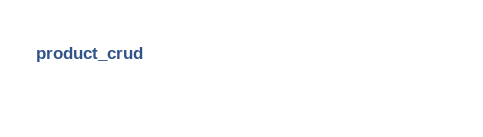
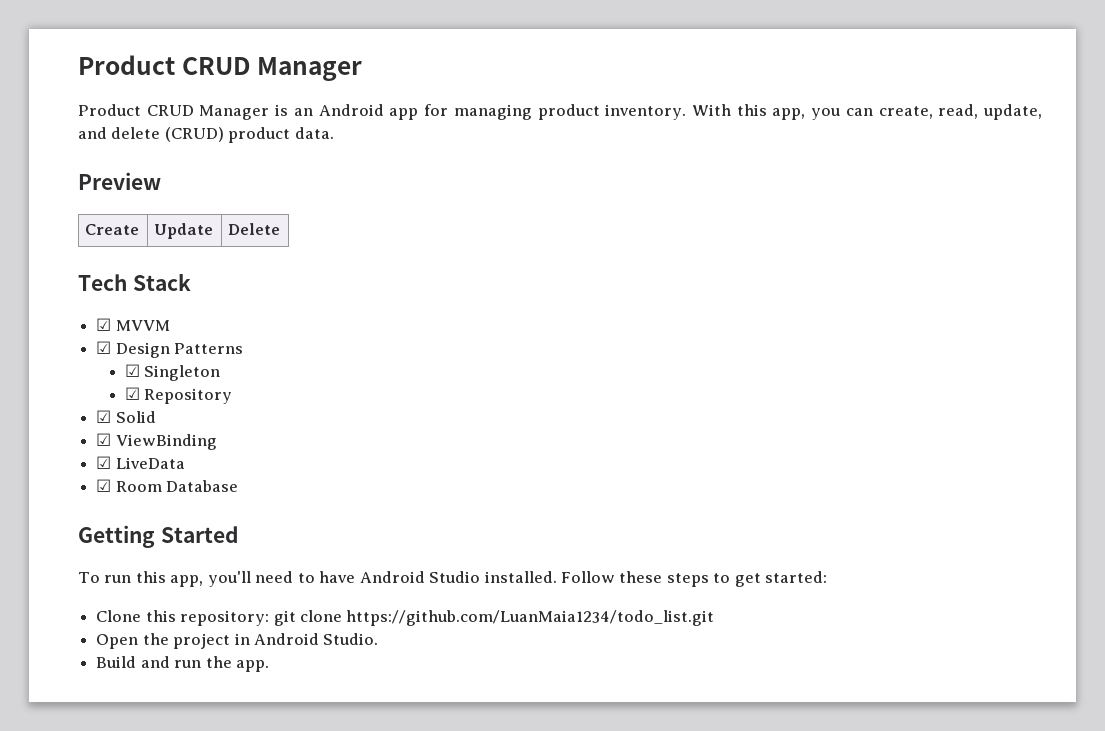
[36,47,143,62] product_crud -> [78,55,363,81] [78,104,1042,120] [78,127,334,143] [78,172,161,190] [85,224,140,235] [154,223,214,239] [228,223,281,235] [78,274,191,291] [96,318,170,331] [96,341,244,358] [124,364,221,381] [124,387,233,404] [96,410,156,423] [96,433,217,450] [96,456,185,469] [96,479,239,492] [78,525,239,548] [78,571,828,587] [96,610,715,626] [96,633,379,649] [96,656,269,672] Product CRUD Manager // Product CRUD Manager is an Android app for managing product inventory. With this app, you can create, read, update, and delete (CRUD) product data. // Preview // Create | Update | Delete // Tech Stack // ☑ MVVM // ☑ Design Patterns // ☑ Singleton // ☑ Repository // ☑ Solid // ☑ ViewBinding // ☑ LiveData // ☑ Room Database // Getting Started // To run this app, you'll need to have Android Studio installed. Follow these steps to get started: // Clone this repository: git clone https://github.com/LuanMaia1234/todo_list.git // Open the project in Android Studio. // Build and run the app.

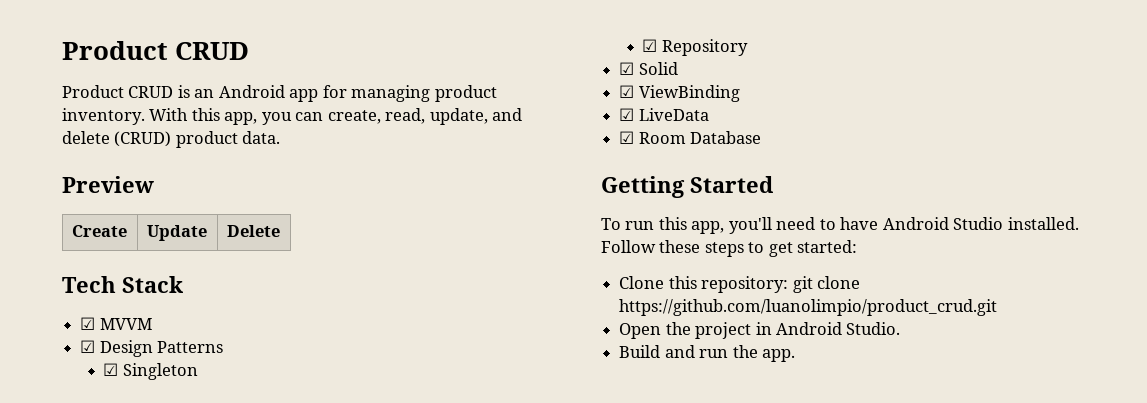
[78,55,363,81] [78,104,270,120] Product CRUD Manager // Product CRUD Manager -> [62,41,250,60] [62,85,174,98] Product CRUD // Product CRUD
[346,610,715,626] https://github.com/LuanMaia1234/todo_list.git -> [619,299,998,316] https://github.com/luanolimpio/product_crud.git

